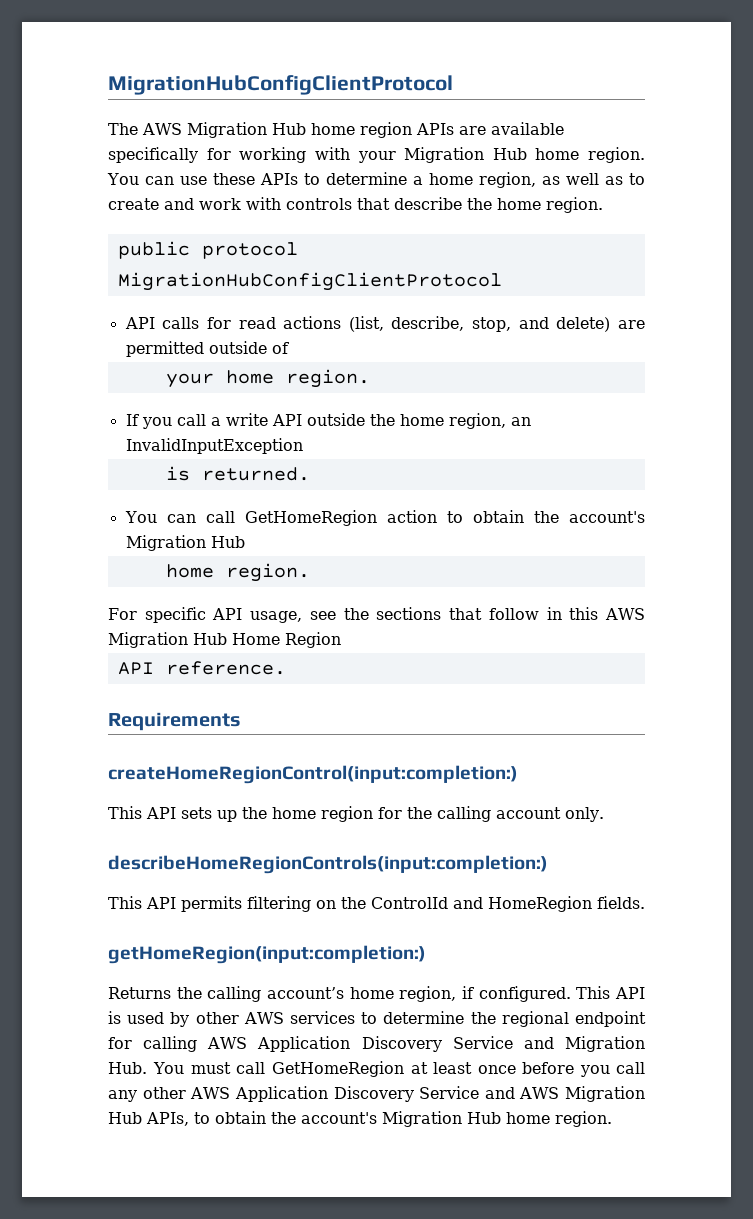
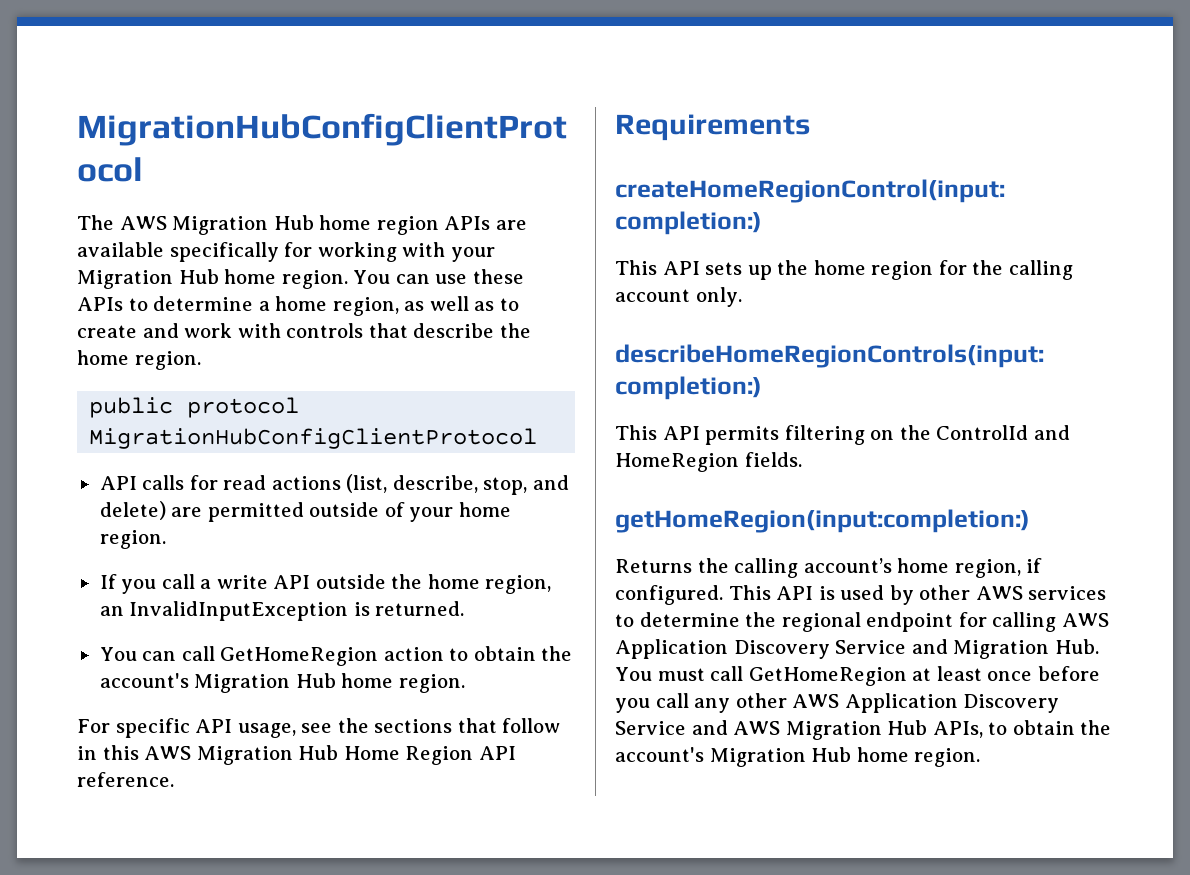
(289, 348) // -> (405, 509) none
(303, 446) // -> (349, 611) none
(245, 542) // -> (336, 680) none
(341, 640) // -> (474, 755) none

